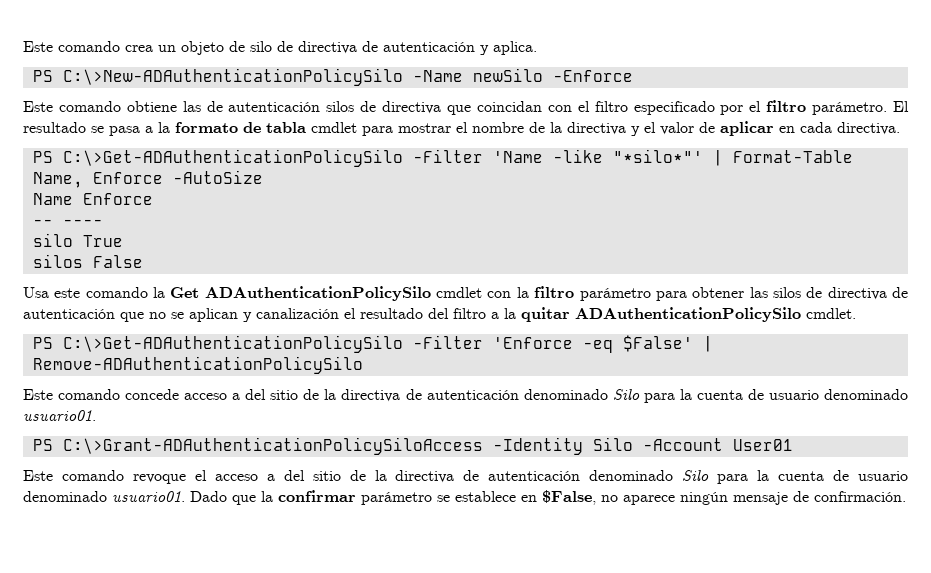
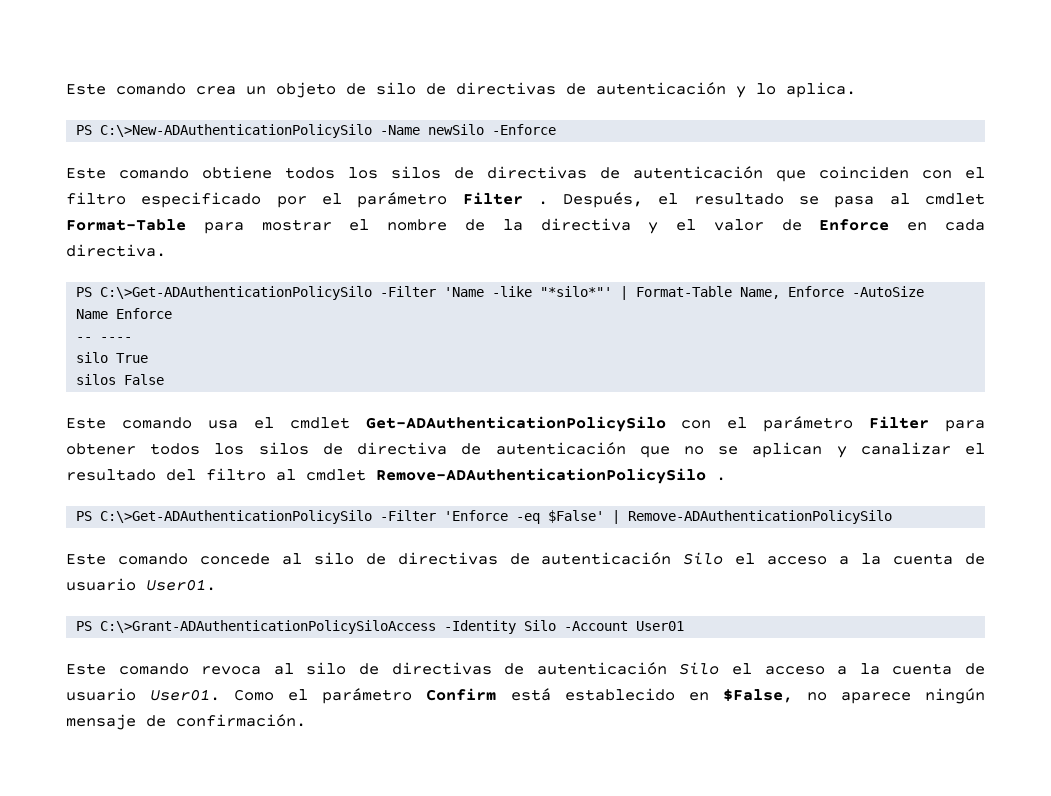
[298,41,357,54] directiva -> [456,82,556,95] directivas
(489, 50) none -> [756,83,776,95] lo
[182,101,542,115] las de autenticación silos de directiva que coincidan -> [285,166,909,182] todos los silos de directivas de autenticación que coinciden
[766,100,910,115] [23,122,357,136] filtro parámetro. El resultado se pasa a la formato de tabla cmdlet -> [357,192,985,208] [66,219,186,231] parámetro Filter . Después, el resultado se pasa al cmdlet Format-Table
[720,121,774,136] aplicar -> [819,219,890,231] Enforce
[23,286,768,301] Usa este comando la Get ADAuthenticationPolicySilo cmdlet con la filtro parámetro para obtener las -> [66,416,985,432] [66,443,245,455] Este comando usa el cmdlet Get-ADAuthenticationPolicySilo con el parámetro Filter para obtener todos los
[256,308,339,319] canalización -> [860,442,951,455] canalizar
[491,307,856,322] a la quitar ADAuthenticationPolicySilo cmdlet. -> [276,468,726,484] al cmdlet Remove-ADAuthenticationPolicySilo .
[184,389,909,403] [23,410,96,421] acceso a del sitio de la directiva de autenticación denominado Silo para la cuenta de usuario denominado usuario01. -> [281,552,985,565] [66,578,216,591] al silo de directivas de autenticación Silo el acceso a la cuenta de usuario User01.
[132,470,908,484] [23,490,516,505] revoque el acceso a del sitio de la directiva de autenticación denominado Silo para la cuenta de usuario denominado usuario01. Dado que la confirmar parámetro se establece -> [201,662,986,675] [66,688,675,704] revoca al silo de directivas de autenticación Silo el acceso a la cuenta de usuario User01. Como el parámetro Confirm está establecido

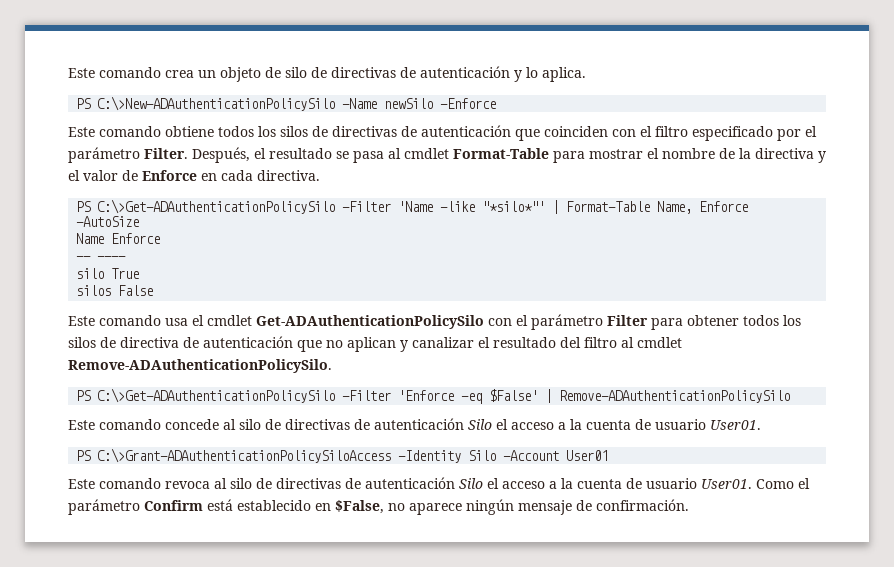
[462,192,548,205] Filter . -> [144,148,188,159] Filter.
[718,446,739,455] se -> (343, 344) none
[376,468,726,484] Remove-ADAuthenticationPolicySilo . -> [68,359,332,373] Remove-ADAuthenticationPolicySilo.

